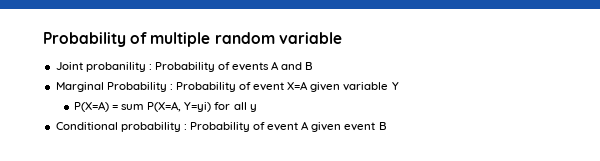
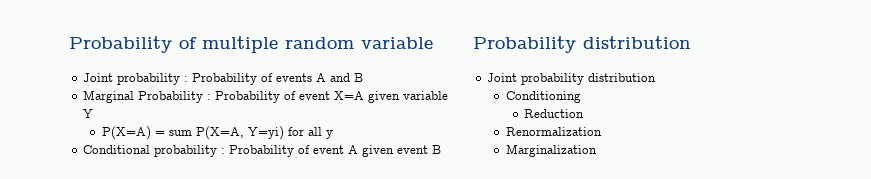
[85,62,146,72] probanility -> [117,73,181,85] probability
(387, 126) none -> [473,36,691,53] [487,73,657,85] [505,91,581,103] [524,109,585,118] [505,127,602,136] [505,144,597,157] // Probability distribution // Joint probability distribution // Conditioning // Reduction // Renormalization // Marginalization

